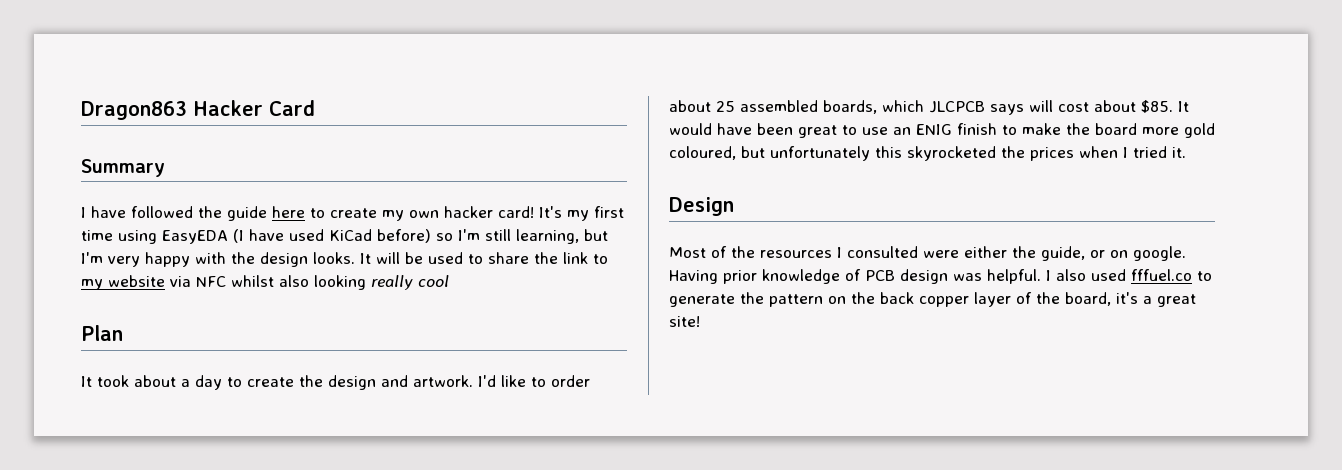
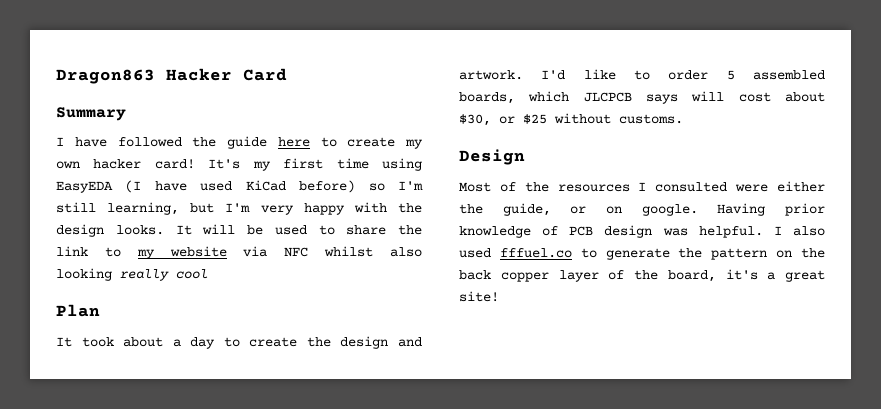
[669,100,735,112] about 25 -> [726,70,735,80] 5
[1141,100,1189,113] [669,123,1215,138] [669,146,1186,161] $85. It would have been great to use an ENIG finish to make the board more gold coloured, but unfortunately this skyrocketed the prices when I tried it. -> [459,113,683,126] $30, or $25 without customs.

